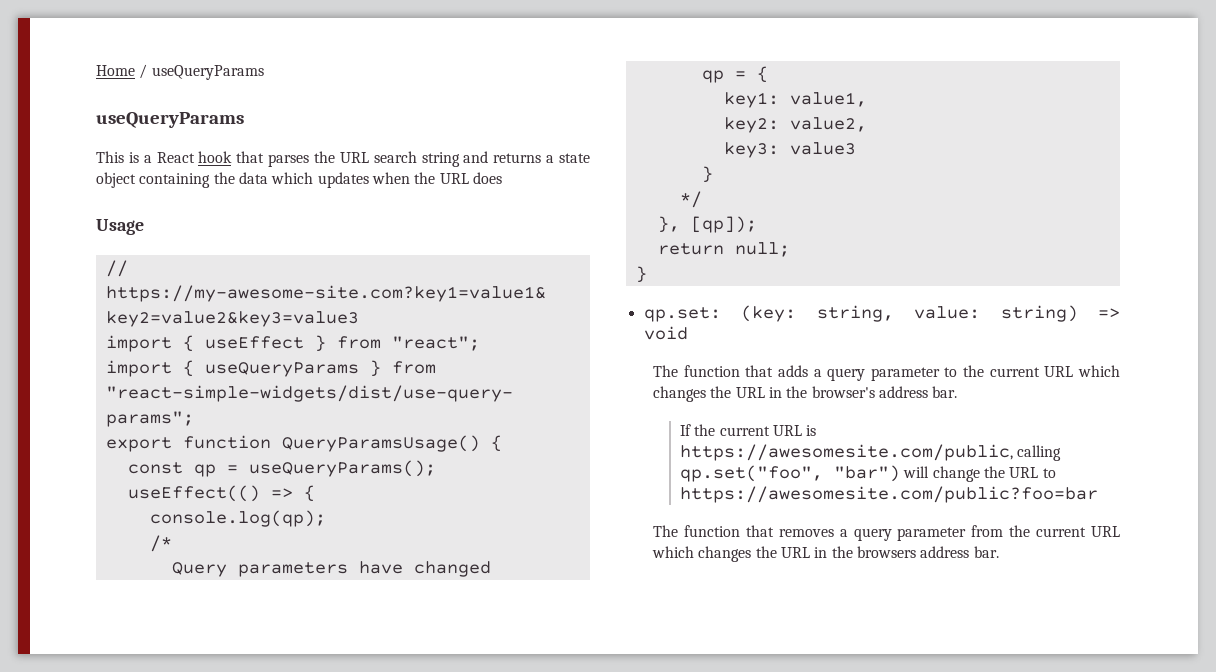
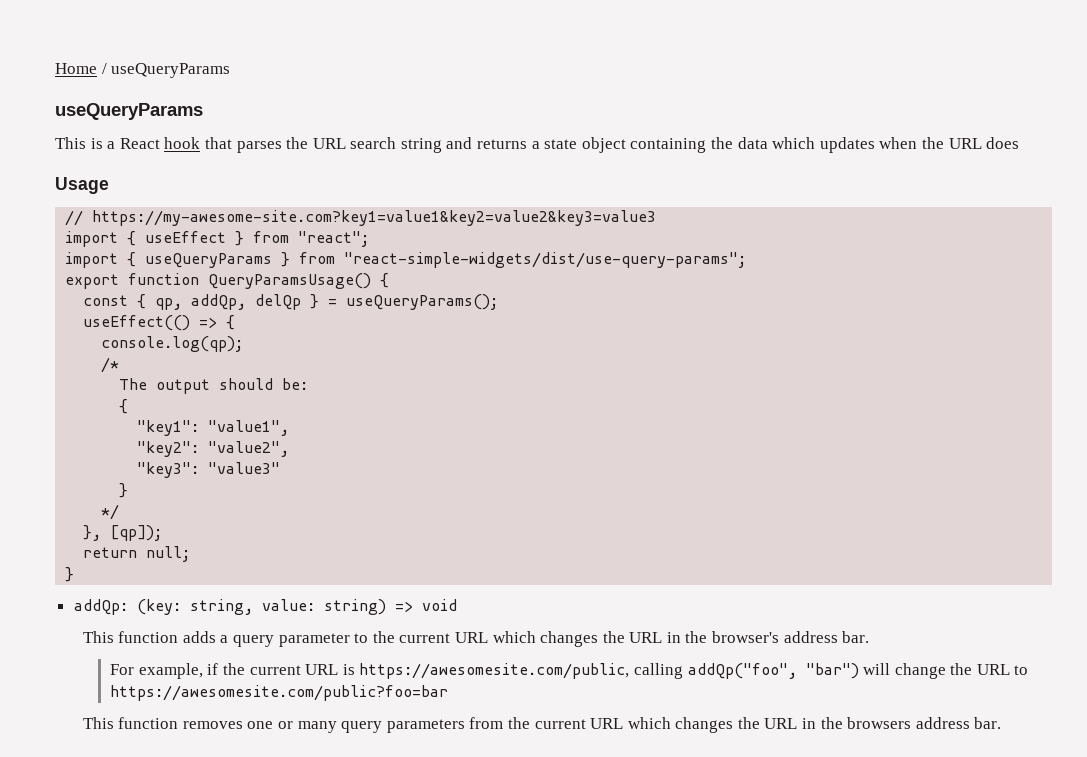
[193,464,216,477] qp -> [137,294,320,310] { qp, addQp, delQp }
[171,561,491,577] [701,66,768,83] [723,92,867,108] [723,117,867,133] [723,142,856,158] Query parameters have changed // qp = { // key1: value1, // key2: value2, // key3: value3 -> [119,378,309,394] [119,399,129,414] [137,420,290,436] [137,441,290,457] [137,462,281,478] The output should be: // { // "key1": "value1", // "key2": "value2", // "key3": "value3"
[643,307,721,322] qp.set: -> [73,599,128,615] addQp:
[653,365,774,377] The function that -> [82,631,179,643] This function
[680,424,692,436] If -> [110,663,219,679] For example, if
[680,465,824,482] qp.set("foo", -> [687,663,797,679] addQp("foo",
[653,525,967,541] The function that removes a query parameter -> [82,717,465,733] This function removes one or many query parameters

